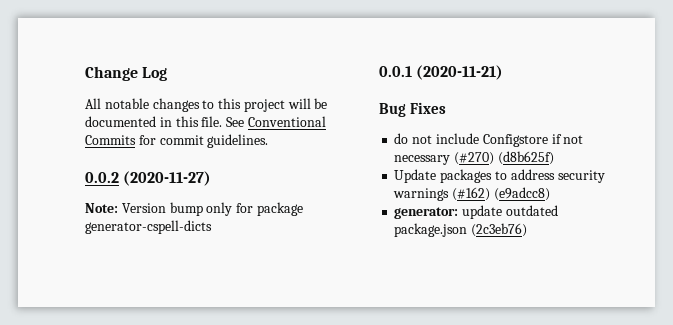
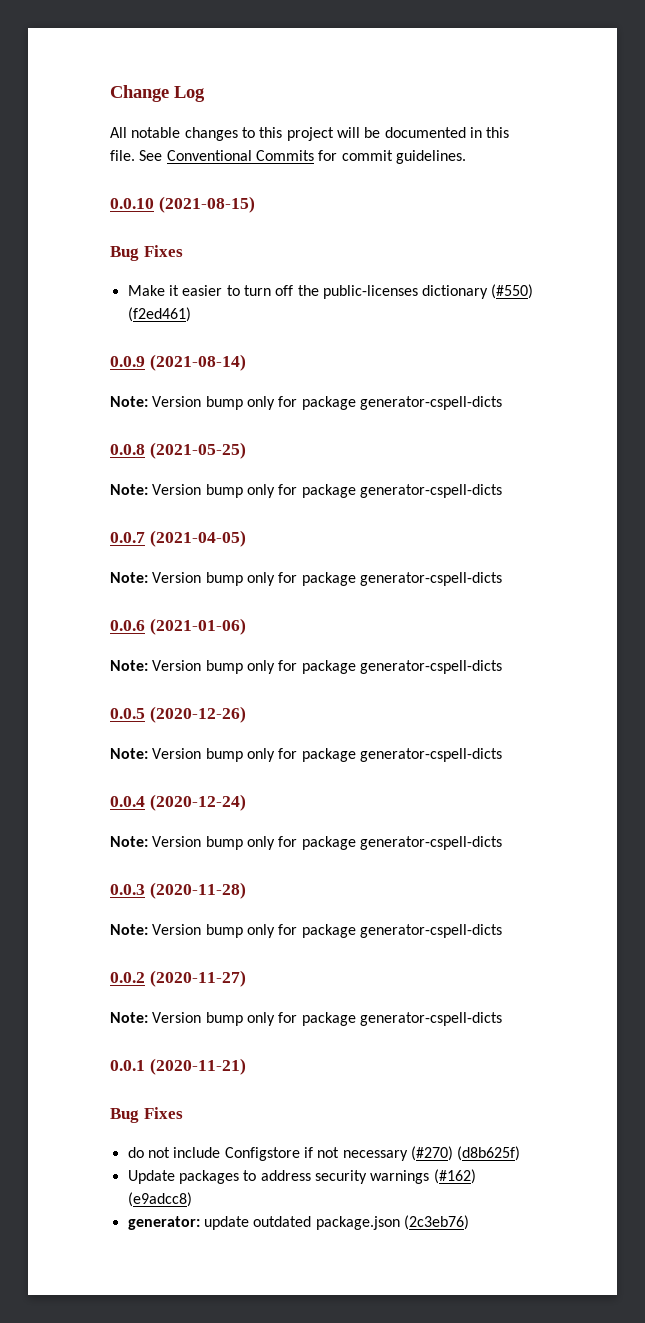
(269, 141) none -> [110,196,255,213] [110,245,183,261] [127,284,534,299] [127,307,191,322] [110,354,246,371] [110,396,502,410] [110,442,246,459] [110,484,502,498] [110,530,246,547] [110,572,502,586] [110,618,246,635] [110,660,502,674] [110,706,246,723] [110,748,502,762] [110,794,246,811] [110,836,502,850] [110,882,246,899] [110,924,502,938] // 0.0.10 (2021-08-15) // Bug Fixes // Make it easier to turn off the public-licenses dictionary (#550) (f2ed461) // 0.0.9 (2021-08-14) // Note: Version bump only for package generator-cspell-dicts // 0.0.8 (2021-05-25) // Note: Version bump only for package generator-cspell-dicts // 0.0.7 (2021-04-05) // Note: Version bump only for package generator-cspell-dicts // 0.0.6 (2021-01-06) // Note: Version bump only for package generator-cspell-dicts // 0.0.5 (2020-12-26) // Note: Version bump only for package generator-cspell-dicts // 0.0.4 (2020-12-24) // Note: Version bump only for package generator-cspell-dicts // 0.0.3 (2020-11-28) // Note: Version bump only for package generator-cspell-dicts

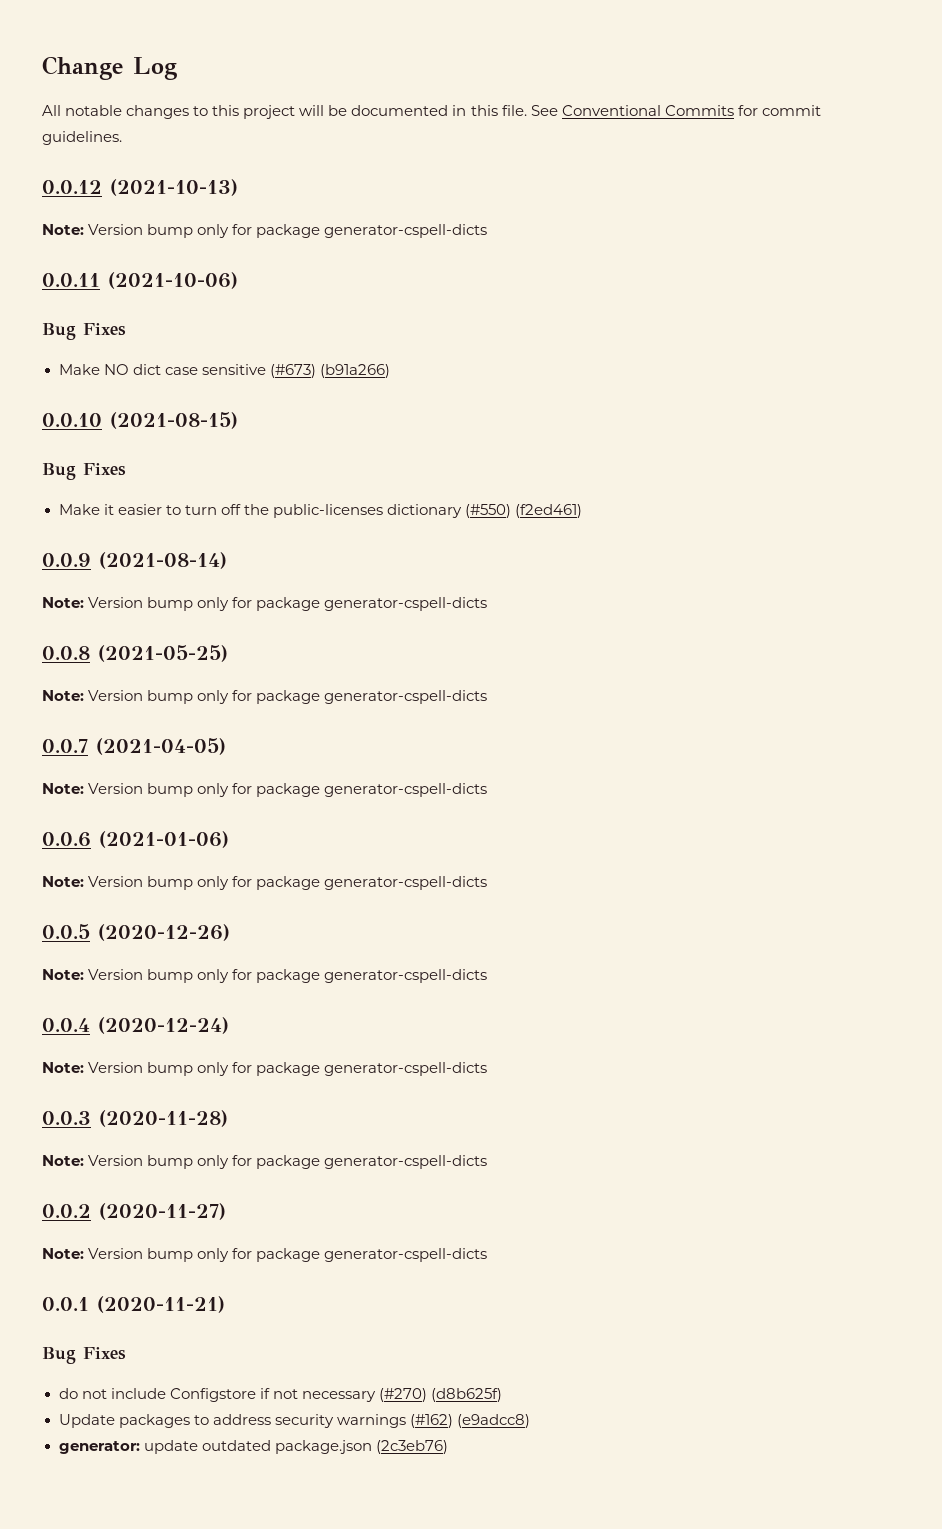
(466, 157) none -> [42,179,238,196] [42,224,488,238] [42,272,238,289] [42,323,126,340] [58,364,390,378] // 0.0.12 (2021-10-13) // Note: Version bump only for package generator-cspell-dicts // 0.0.11 (2021-10-06) // Bug Fixes // Make NO dict case sensitive (#673) (b91a266)

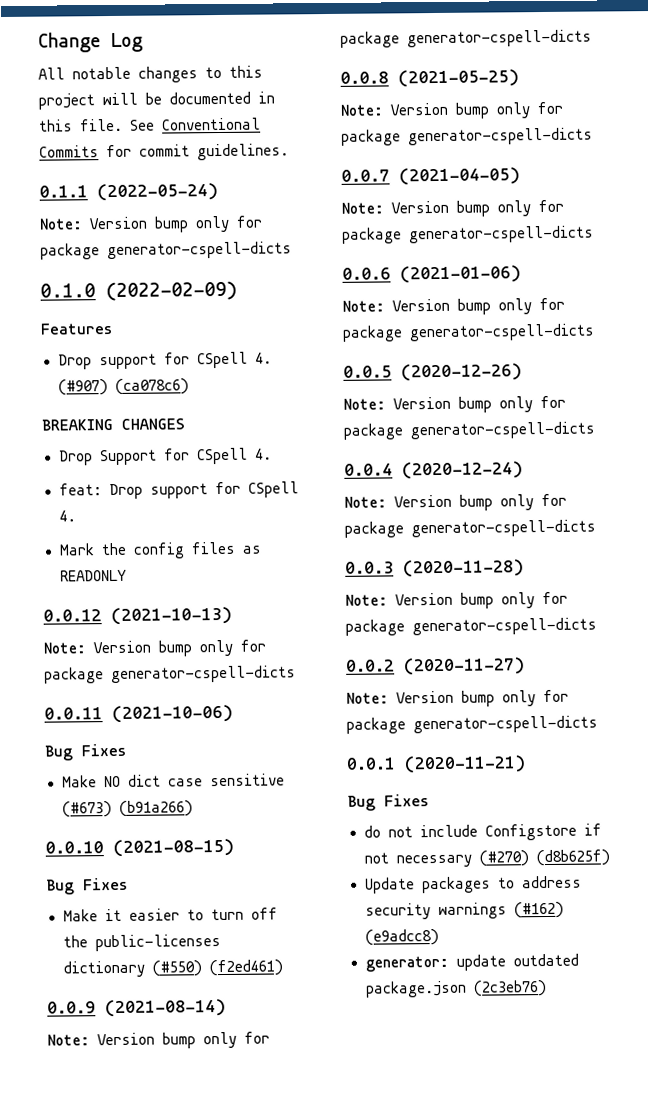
(122, 138) none -> [39,183,218,202] [39,215,263,233] [40,241,292,260] [40,280,237,302] [40,322,114,335] [57,351,272,370] [57,378,189,396] [41,418,185,431] [58,447,272,466] [58,481,299,500] [58,510,76,522] [58,541,262,559] [59,569,127,582] // 0.1.1 (2022-05-24) // Note: Version bump only for package generator-cspell-dicts // 0.1.0 (2022-02-09) // Features // Drop support for CSpell 4. (#907) (ca078c6) // BREAKING CHANGES // Drop Support for CSpell 4. // feat: Drop support for CSpell 4. // Mark the config files as READONLY

